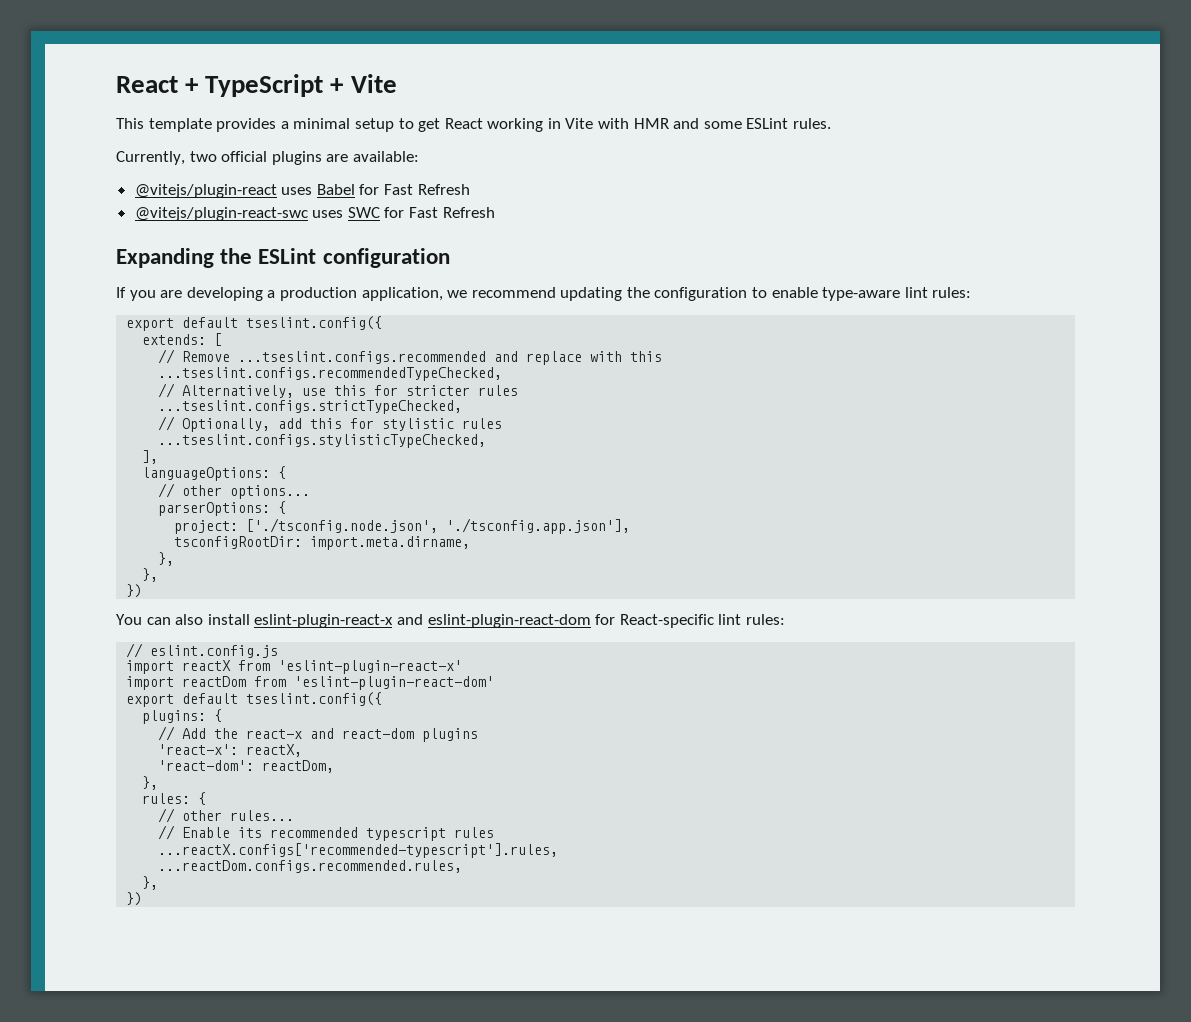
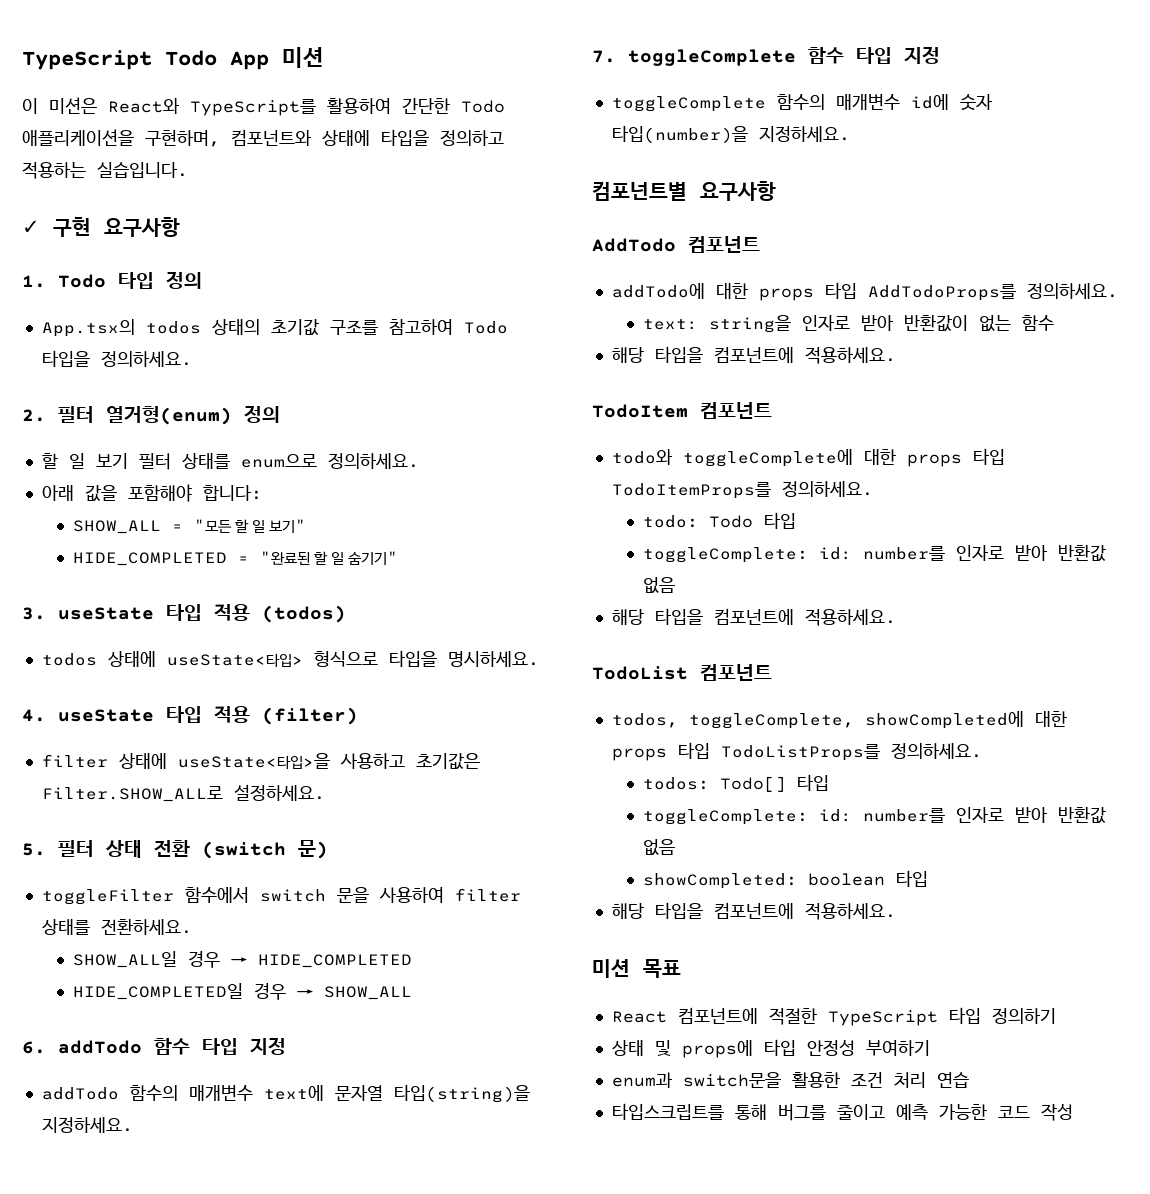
[116,74,397,97] [116,118,832,132] [116,151,419,165] [134,184,470,198] [134,207,495,221] [116,248,450,268] [116,287,972,301] [126,316,383,331] [142,333,223,346] [158,349,663,365] [158,367,503,381] [158,383,519,398] [158,400,463,414] [158,416,503,432] [158,434,487,448] [142,450,159,464] [142,466,287,481] [158,483,311,499] [158,501,287,516] [174,518,631,534] [174,536,471,550] [158,552,175,566] [142,568,159,582] [126,584,143,598] [116,614,785,628] [126,643,279,658] [126,660,463,674] [126,676,495,690] [126,692,383,707] [142,709,223,724] [158,726,479,742] [158,744,303,757] [158,760,335,773] [142,776,159,790] [142,792,207,805] [158,808,295,823] [158,825,495,841] [158,843,559,858] [158,860,463,873] [142,876,159,890] [126,892,143,906] React + TypeScript + Vite // This template provides a minimal setup to get React working in Vite with HMR and some ESLint rules. // Currently, two official plugins are available: // @vitejs/plugin-react uses Babel for Fast Refresh // @vitejs/plugin-react-swc uses SWC for Fast Refresh // Expanding the ESLint configuration // If you are developing a production application, we recommend updating the configuration to enable type-aware lint rules: // export default tseslint.config({ // extends: [ // // Remove ...tseslint.configs.recommended and replace with this // ...tseslint.configs.recommendedTypeChecked, // // Alternatively, use this for stricter rules // ...tseslint.configs.strictTypeChecked, // // Optionally, add this for stylistic rules // ...tseslint.configs.stylisticTypeChecked, // ], // languageOptions: { // // other options... // parserOptions: { // project: ['./tsconfig.node.json', './tsconfig.app.json'], // tsconfigRootDir: import.meta.dirname, // }, // }, // }) // You can also install eslint-plugin-react-x and eslint-plugin-react-dom for React-specific lint rules: // // eslint.config.js // import reactX from 'eslint-plugin-react-x' // import reactDom from 'eslint-plugin-react-dom' // export default tseslint.config({ // plugins: { // // Add the react-x and react-dom plugins // 'react-x': reactX, // 'react-dom': reactDom, // }, // rules: { // // other rules... // // Enable its recommended typescript rules // ...reactX.configs['recommended-typescript'].rules, // ...reactDom.configs.recommended.rules, // }, // }) -> [22,47,324,70] [22,97,505,116] [22,129,504,147] [22,162,188,179] [22,217,180,237] [22,271,202,289] [41,318,508,337] [41,350,192,367] [22,405,280,425] [41,452,419,470] [41,484,262,502] [72,519,306,534] [72,551,398,566] [22,604,346,623] [41,650,539,667] [22,706,358,725] [41,752,480,770] [41,784,325,802] [22,840,328,859] [41,887,521,905] [41,918,192,935] [72,951,412,968] [72,983,412,1000] [22,1037,286,1055] [41,1084,530,1103] [41,1117,133,1133] [592,46,940,66] [611,93,993,112] [611,125,850,144] [592,181,776,201] [592,236,760,253] [611,282,1118,301] [642,314,1054,333] [611,346,896,364] [592,402,772,419] [611,448,1005,467] [611,481,873,499] [642,512,796,529] [642,544,1106,563] [642,577,675,594] [611,608,896,626] [592,664,772,681] [611,711,1067,729] [611,742,982,761] [642,774,829,792] [642,806,1106,825] [642,839,675,856] [642,870,928,889] [611,902,896,920] [592,959,681,978] [611,1007,1056,1026] [611,1039,930,1058] [611,1072,969,1088] [611,1103,1073,1121] TypeScript Todo App 미션 // 이 미션은 React와 TypeScript를 활용하여 간단한 Todo 애플리케이션을 구현하며, 컴포넌트와 상태에 타입을 정의하고 적용하는 실습입니다. // ✓ 구현 요구사항 // 1. Todo 타입 정의 // App.tsx의 todos 상태의 초기값 구조를 참고하여 Todo 타입을 정의하세요. // 2. 필터 열거형(enum) 정의 // 할 일 보기 필터 상태를 enum으로 정의하세요. // 아래 값을 포함해야 합니다: // SHOW_ALL = "모든 할 일 보기" // HIDE_COMPLETED = "완료된 할 일 숨기기" // 3. useState 타입 적용 (todos) // todos 상태에 useState<타입> 형식으로 타입을 명시하세요. // 4. useState 타입 적용 (filter) // filter 상태에 useState<타입>을 사용하고 초기값은 Filter.SHOW_ALL로 설정하세요. // 5. 필터 상태 전환 (switch 문) // toggleFilter 함수에서 switch 문을 사용하여 filter 상태를 전환하세요. // SHOW_ALL일 경우 → HIDE_COMPLETED // HIDE_COMPLETED일 경우 → SHOW_ALL // 6. addTodo 함수 타입 지정 // addTodo 함수의 매개변수 text에 문자열 타입(string)을 지정하세요. // 7. toggleComplete 함수 타입 지정 // toggleComplete 함수의 매개변수 id에 숫자 타입(number)을 지정하세요. // 컴포넌트별 요구사항 // AddTodo 컴포넌트 // addTodo에 대한 props 타입 AddTodoProps를 정의하세요. // text: string을 인자로 받아 반환값이 없는 함수 // 해당 타입을 컴포넌트에 적용하세요. // TodoItem 컴포넌트 // todo와 toggleComplete에 대한 props 타입 TodoItemProps를 정의하세요. // todo: Todo 타입 // toggleComplete: id: number를 인자로 받아 반환값 없음 // 해당 타입을 컴포넌트에 적용하세요. // TodoList 컴포넌트 // todos, toggleComplete, showCompleted에 대한 props 타입 TodoListProps를 정의하세요. // todos: Todo[] 타입 // toggleComplete: id: number를 인자로 받아 반환값 없음 // showCompleted: boolean 타입 // 해당 타입을 컴포넌트에 적용하세요. // 미션 목표 // React 컴포넌트에 적절한 TypeScript 타입 정의하기 // 상태 및 props에 타입 안정성 부여하기 // enum과 switch문을 활용한 조건 처리 연습 // 타입스크립트를 통해 버그를 줄이고 예측 가능한 코드 작성

